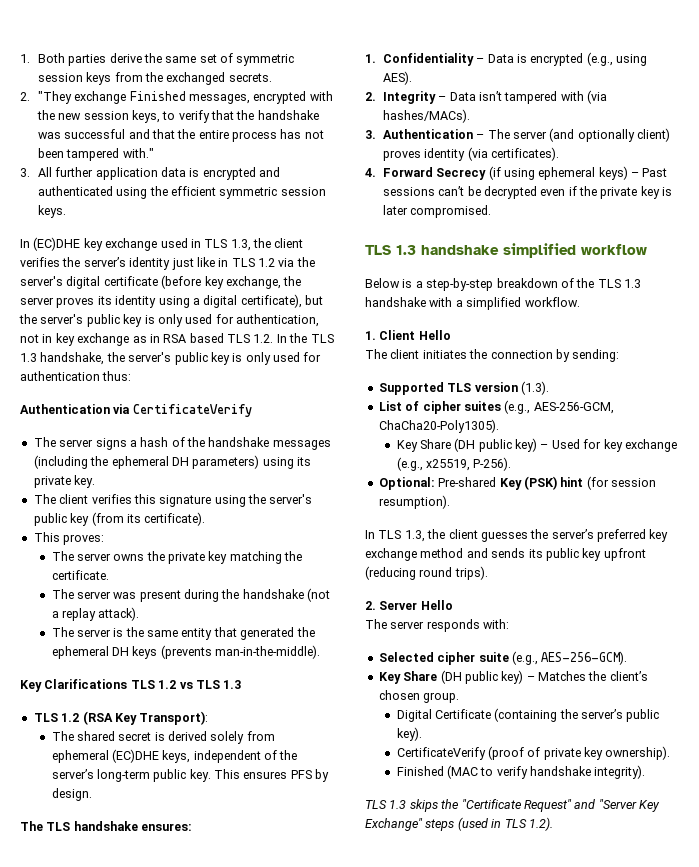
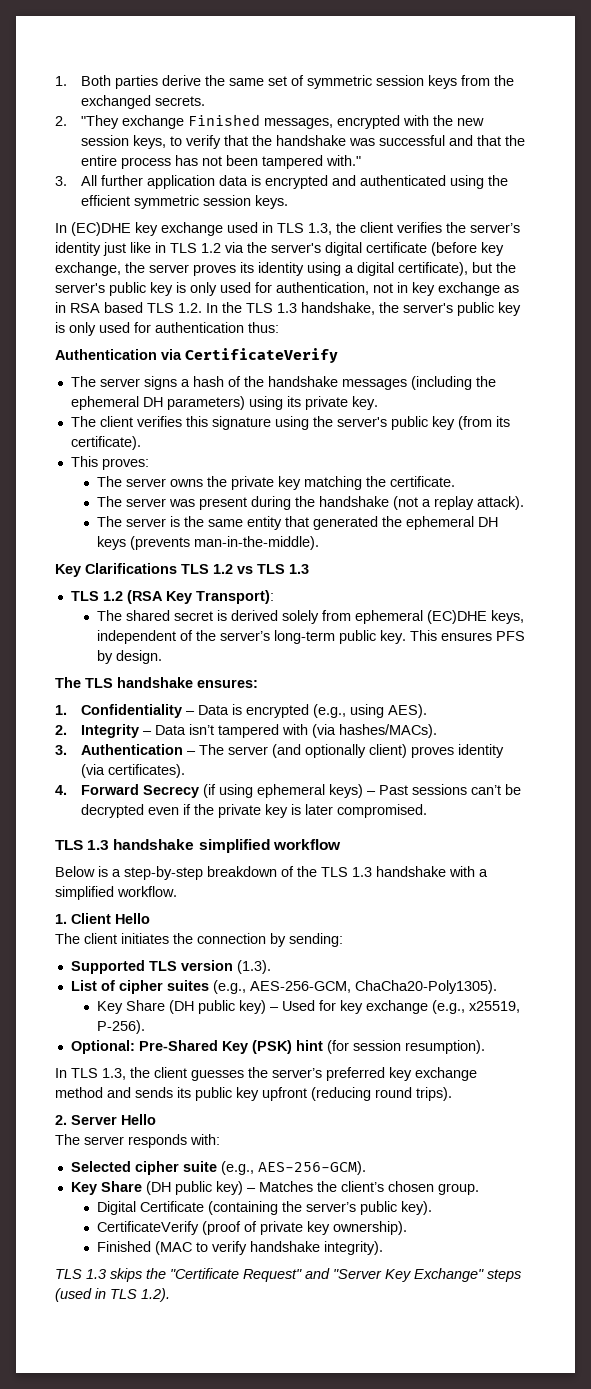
[438,477,497,487] Pre-shared -> [138,1040,218,1051] Pre-Shared

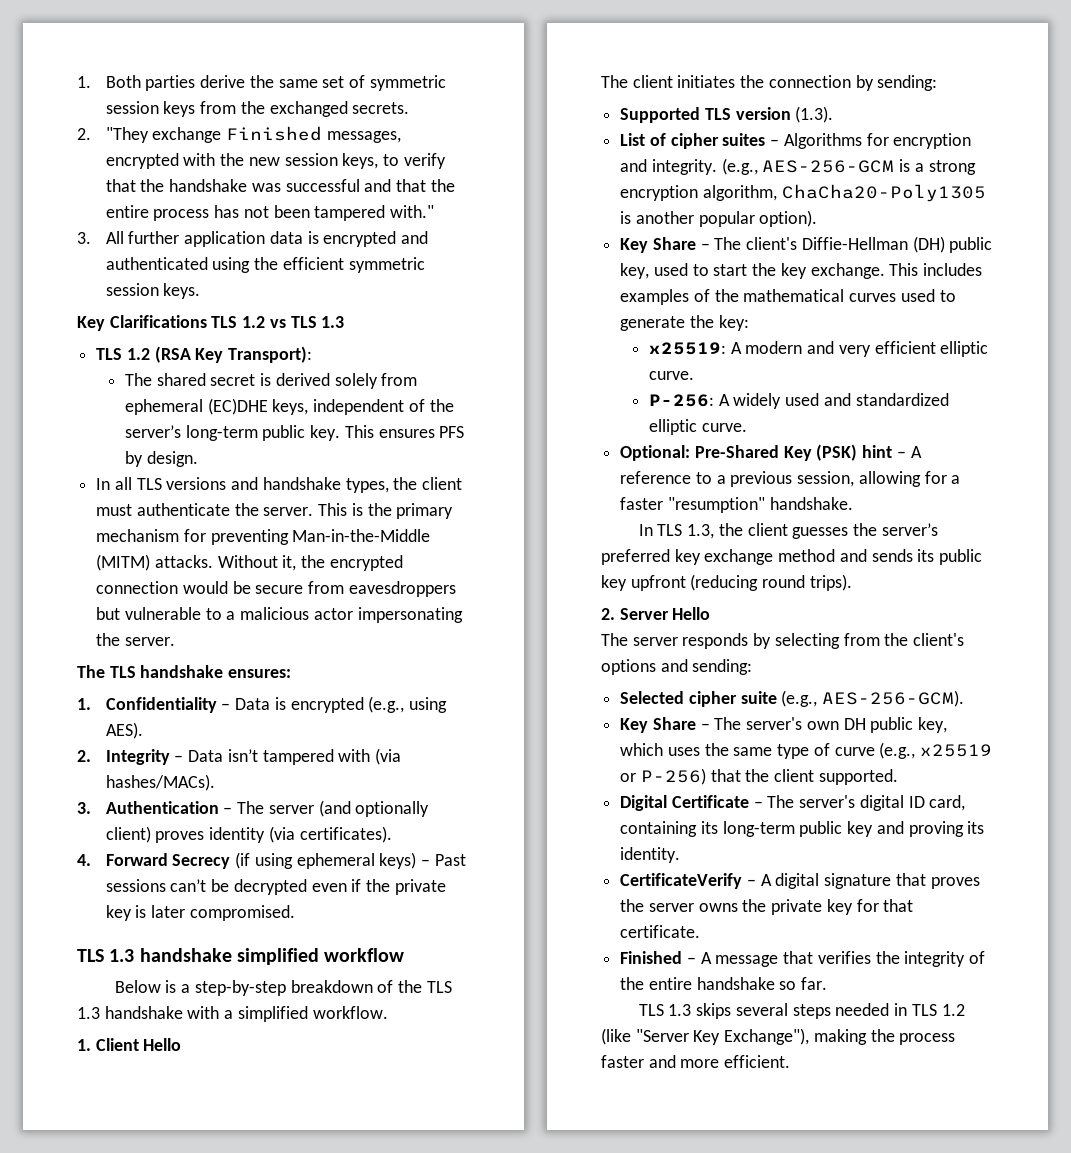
[55,222,520,236] [55,242,504,256] [55,262,516,276] [55,282,519,296] [55,302,521,316] [55,322,279,336] [55,348,338,363] [70,376,496,390] [70,396,378,410] [70,416,510,430] [70,436,141,450] [70,456,149,470] [96,476,455,490] [96,496,524,510] [96,516,498,530] [96,536,319,550] // In (EC)DHE key exchange used in TLS 1.3, the client verifies the server’s identity just like in TLS 1.2 via the server's digital certificate (before key exchange, the server proves its identity using a digital certificate), but the server's public key is only used for authentication, not in key exchange as in RSA based TLS 1.2. In the TLS 1.3 handshake, the server's public key is only used for authentication thus: // Authentication via CertificateVerify // The server signs a hash of the handshake messages (including the ephemeral DH parameters) using its private key. // The client verifies this signature using the server's public key (from its certificate). // This proves: // The server owns the private key matching the certificate. // The server was present during the handshake (not a replay attack). // The server is the same entity that generated the ephemeral DH keys (prevents man-in-the-middle). -> (201, 291) none
(162, 657) none -> [96,477,463,493] [96,503,454,519] [96,529,431,545] [96,554,403,571] [96,581,456,597] [96,607,463,623] [96,633,175,646] // In all TLS versions and handshake types, the client must authenticate the server. This is the primary mechanism for preventing Man-in-the-Middle (MITM) attacks. Without it, the encrypted connection would be secure from eavesdroppers but vulnerable to a malicious actor impersonating the server.
[212,980,497,994] [96,1000,520,1014] [96,1020,145,1034] (e.g., AES-256-GCM, ChaCha20-Poly1305). // Key Share (DH public key) – Used for key exchange (e.g., x25519, P-256). -> [770,133,972,149] [620,158,976,175] [620,184,986,202] [620,210,818,227] [620,236,993,253] [620,263,983,279] [620,289,956,305] [620,315,749,331] [648,341,989,357] [648,371,694,380] [648,393,949,409] [648,419,747,435] – Algorithms for encryption and integrity. (e.g., AES-256-GCM is a strong encryption algorithm, ChaCha20-Poly1305 is another popular option). // Key Share – The client's Diffie-Hellman (DH) public key, used to start the key exchange. This includes examples of the mathematical curves used to generate the key: // x25519: A modern and very efficient elliptic curve. // P-256: A widely used and standardized elliptic curve.
[326,1040,485,1054] (for session resumption). -> [896,446,922,458] [620,471,961,487] [620,497,853,513] – A reference to a previous session, allowing for a faster "resumption" handshake.
[190,1134,220,1145] with: -> [753,633,965,649] [601,659,753,675] by selecting from the client's options and sending:
[145,1181,479,1195] [96,1201,432,1215] [96,1221,407,1235] [96,1241,383,1255] [55,1268,521,1282] [55,1288,170,1302] (DH public key) – Matches the client’s chosen group. // Digital Certificate (containing the server’s public key). // CertificateVerify (proof of private key ownership). // Finished (MAC to verify handshake integrity). // TLS 1.3 skips the "Certificate Request" and "Server Key Exchange" steps (used in TLS 1.2). -> [700,717,948,733] [620,742,993,759] [620,768,898,785] [620,795,966,811] [620,821,985,837] [620,847,681,863] [620,873,980,889] [620,899,914,915] [620,925,701,938] [620,951,986,967] [620,977,828,990] [638,1003,965,1019] [601,1028,956,1045] [601,1055,791,1068] – The server's own DH public key, which uses the same type of curve (e.g., x25519 or P-256) that the client supported. // Digital Certificate – The server's digital ID card, containing its long-term public key and proving its identity. // CertificateVerify – A digital signature that proves the server owns the private key for that certificate. // Finished – A message that verifies the integrity of the entire handshake so far. // TLS 1.3 skips several steps needed in TLS 1.2 (like "Server Key Exchange"), making the process faster and more efficient.

